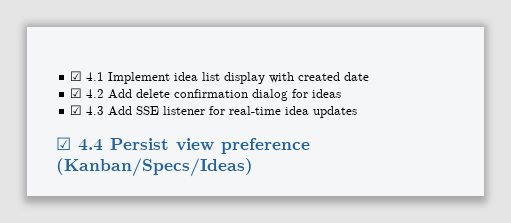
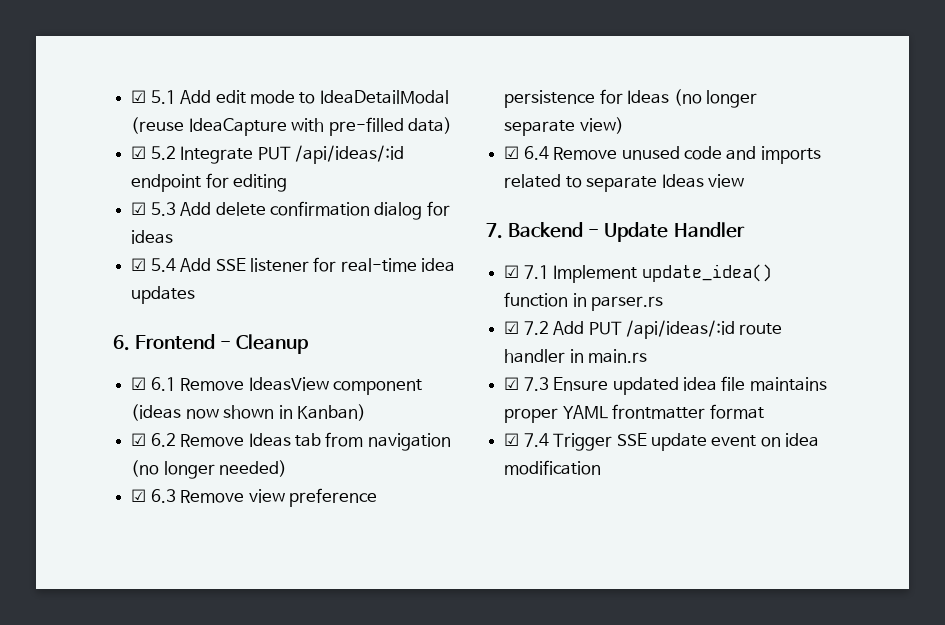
[70,71,370,84] [70,88,105,98] ☑ 4.1 Implement idea list display with created date // ☑ 4.2 -> [131,90,449,104] [131,117,452,136] [131,145,404,164] [131,173,288,192] [131,202,176,216] ☑ 5.1 Add edit mode to IdeaDetailModal (reuse IdeaCapture with pre-filled data) // ☑ 5.2 Integrate PUT /api/ideas/:id endpoint for editing // ☑ 5.3
[86,106,105,115] 4.3 -> [150,258,176,272] 5.4
[56,137,310,154] [56,158,253,177] ☑ 4.4 Persist view preference (Kanban/Specs/Ideas) -> [113,334,309,354] [131,377,422,395] [131,404,366,421] [131,432,451,451] [131,460,288,479] [131,488,377,507] [504,89,757,108] [504,117,624,136] [504,146,821,164] [504,174,744,192] [486,222,745,242] [504,264,772,283] [504,292,664,311] [504,320,783,339] [504,349,648,363] [504,376,827,395] [504,404,764,423] [504,433,820,451] [504,460,602,475] 6. Frontend - Cleanup // ☑ 6.1 Remove IdeasView component (ideas now shown in Kanban) // ☑ 6.2 Remove Ideas tab from navigation (no longer needed) // ☑ 6.3 Remove view preference persistence for Ideas (no longer separate view) // ☑ 6.4 Remove unused code and imports related to separate Ideas view // 7. Backend - Update Handler // ☑ 7.1 Implement update_idea() function in parser.rs // ☑ 7.2 Add PUT /api/ideas/:id route handler in main.rs // ☑ 7.3 Ensure updated idea file maintains proper YAML frontmatter format // ☑ 7.4 Trigger SSE update event on idea modification

